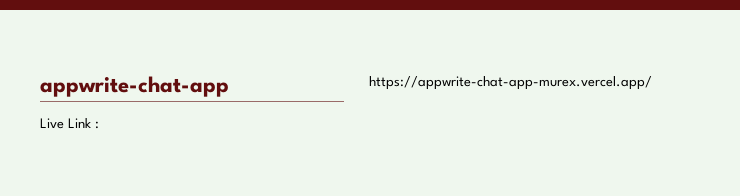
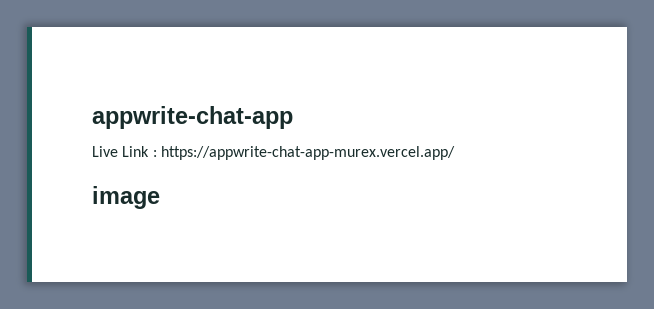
(652, 83) none -> [92,186,160,209] // image

